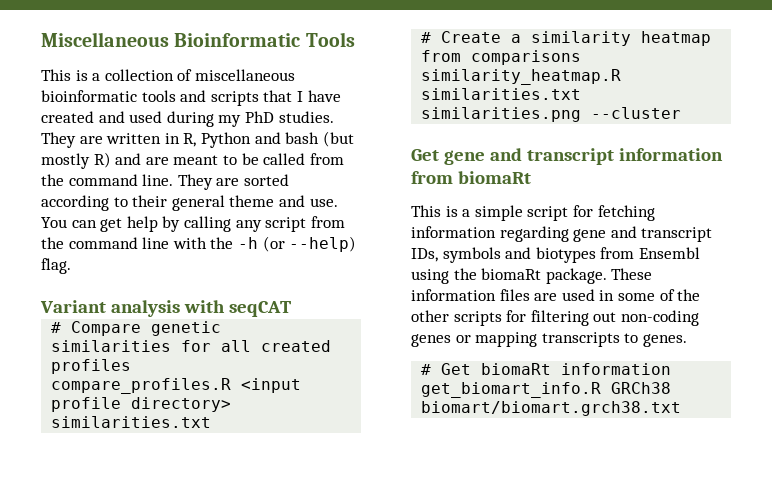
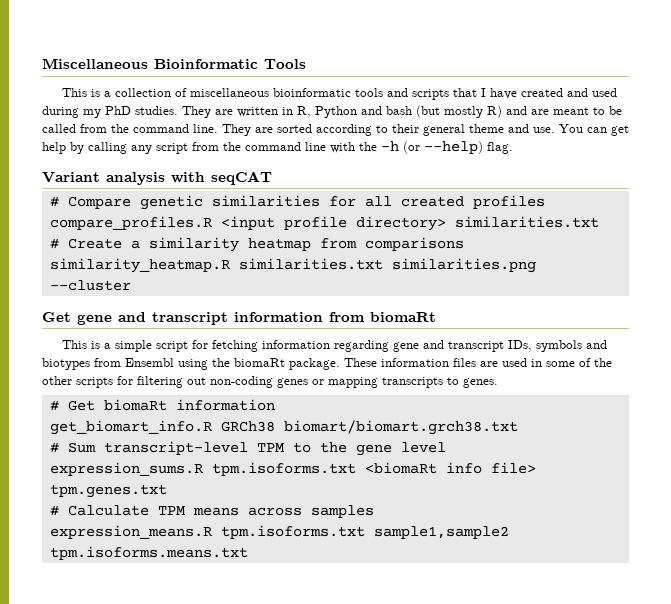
(682, 408) none -> [49,441,446,456] [49,462,536,476] [49,484,167,498] [49,505,374,518] [49,525,509,539] [49,546,248,560] // # Sum transcript-level TPM to the gene level // expression_sums.R tpm.isoforms.txt <biomaRt info file> tpm.genes.txt // # Calculate TPM means across samples // expression_means.R tpm.isoforms.txt sample1,sample2 tpm.isoforms.means.txt

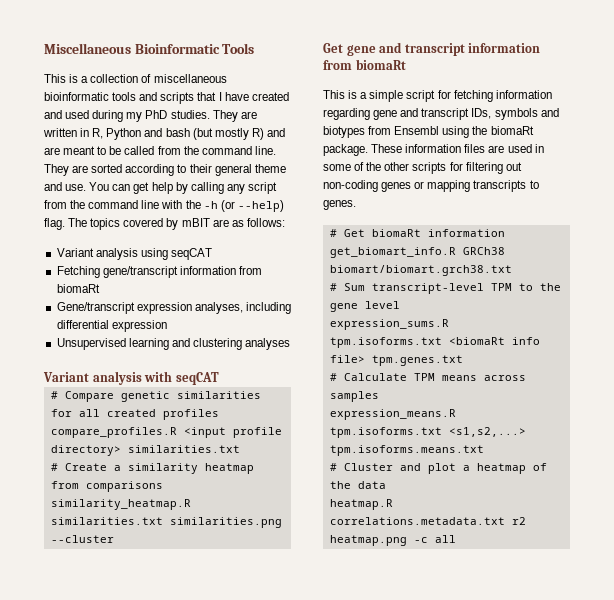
(513, 148) none -> [68,218,285,230] [56,248,212,260] [56,266,262,278] [56,284,100,293] [56,302,291,314] [56,320,167,332] [56,338,291,350] The topics covered by mBIT are as follows: // Variant analysis using seqCAT // Fetching gene/transcript information from biomaRt // Gene/transcript expression analyses, including differential expression // Unsupervised learning and clustering analyses
[373,526,509,539] sample1,sample2 -> [448,427,526,437] <s1,s2,...>
(248, 553) none -> [329,463,547,474] [329,481,386,489] [329,499,393,510] [329,517,526,525] [329,535,456,546] // # Cluster and plot a heatmap of the data // heatmap.R correlations.metadata.txt r2 heatmap.png -c all

